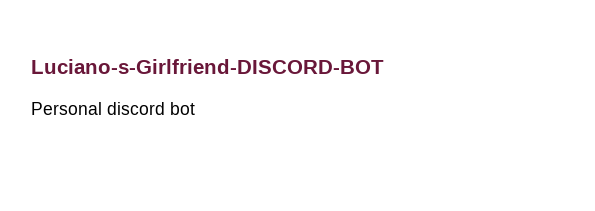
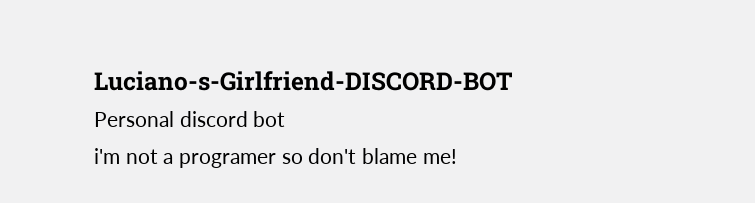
(195, 108) none -> [94,148,457,168] // i'm not a programer so don't blame me!

